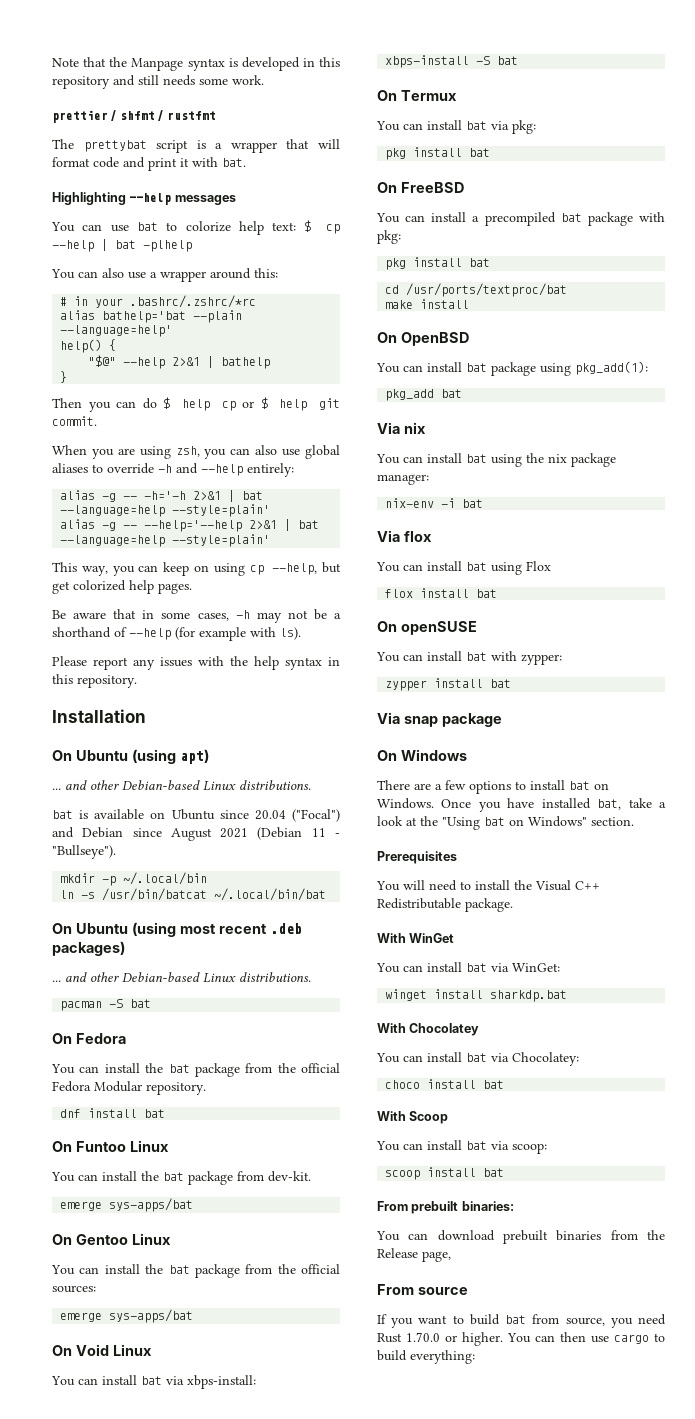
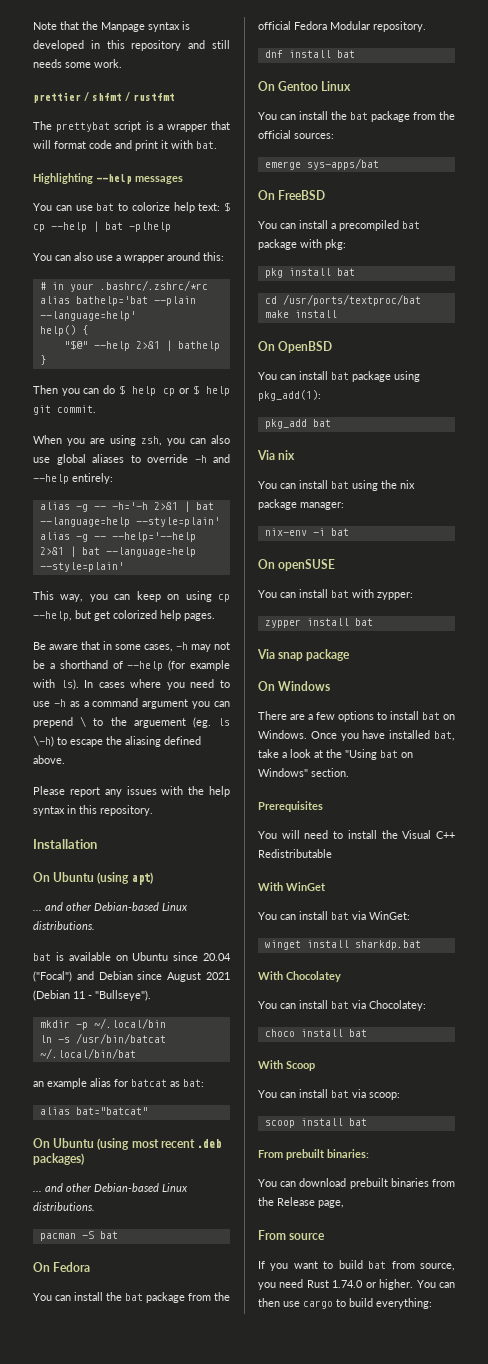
(301, 633) none -> [84,679,231,690] [33,698,230,709] [33,716,230,728] [33,735,201,747] [33,755,65,764] In cases where you need to use -h as a command argument you can prepend \ to the arguement (eg. ls \-h) to escape the aliasing defined above.
(327, 894) none -> [33,1078,204,1089] [39,1107,148,1115] // an example alias for batcat as bat: // alias bat="batcat"
[52,1140,169,1152] [51,1171,311,1185] [60,1198,194,1212] // On Funtoo Linux // You can install the bat package from dev-kit. // emerge sys-apps/bat -> (355, 54) none
[52,1344,152,1356] [51,1375,256,1389] [385,55,519,68] [377,90,457,101] [376,120,536,134] [385,147,491,160] // On Void Linux // You can install bat via xbps-install: // xbps-install -S bat // On Termux // You can install bat via pkg: // pkg install bat -> (379, 164) none
[377,530,432,542] [376,561,551,575] [385,588,498,598] // Via flox // You can install bat using Flox // flox install bat -> (349, 532) none
[465,898,513,912] package. -> (332, 853) none
[406,1332,440,1342] 1.70.0 -> [332,1280,364,1288] 1.74.0

